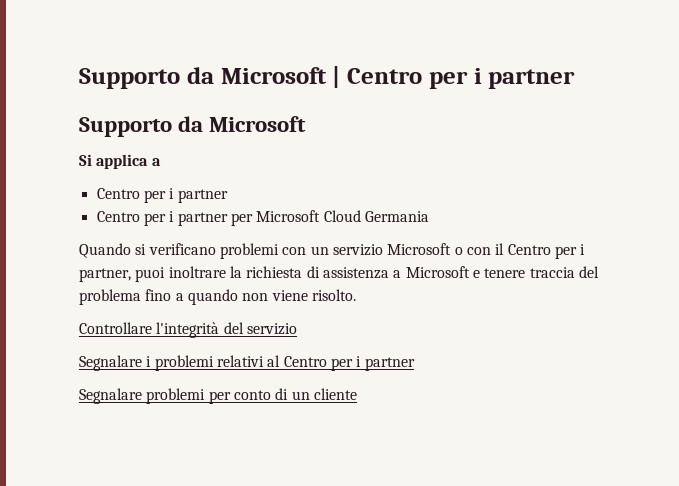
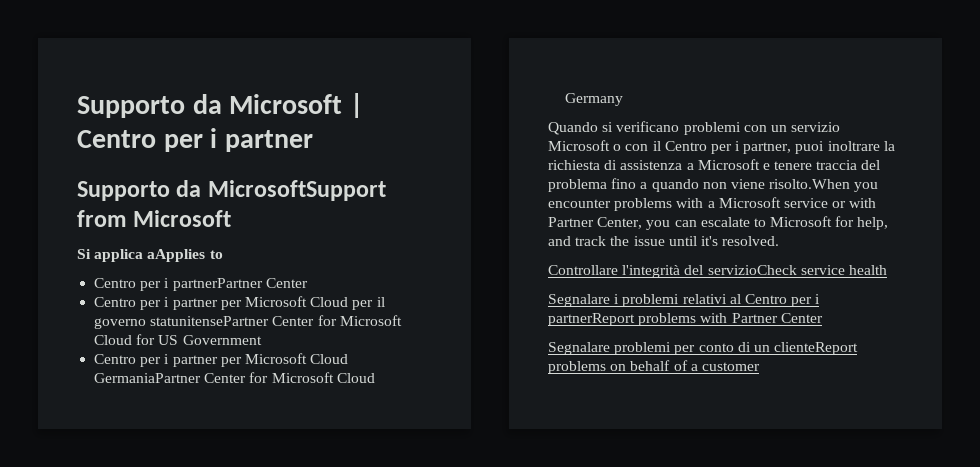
(204, 124) none -> [207,180,386,201] [77,210,127,227] MicrosoftSupport from
[151,158,161,166] [96,188,228,203] [96,210,429,226] a // Centro per i partner // Centro per i partner per Microsoft Cloud Germania -> [147,249,223,262] [94,278,308,291] [94,296,385,310] [94,315,402,329] [94,334,262,345] [94,353,349,367] [94,372,375,383] [565,93,624,106] aApplies to // Centro per i partnerPartner Center // Centro per i partner per Microsoft Cloud per il governo statunitensePartner Center for Microsoft Cloud for US Government // Centro per i partner per Microsoft Cloud GermaniaPartner Center for Microsoft Cloud Germany
[311,289,356,301] risolto. -> [769,179,879,192] [548,197,877,211] [548,216,889,230] [548,236,780,246] risolto.When you encounter problems with a Microsoft service or with Partner Center, you can escalate to Microsoft for help, and track the issue until it's resolved.
[246,323,297,335] servizio -> [707,265,887,275] servizioCheck service health
[364,357,415,371] partner -> [548,313,823,326] partnerReport problems with Partner Center
[313,388,357,400] cliente -> [774,342,859,355] [548,360,760,374] clienteReport problems on behalf of a customer

